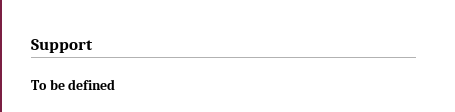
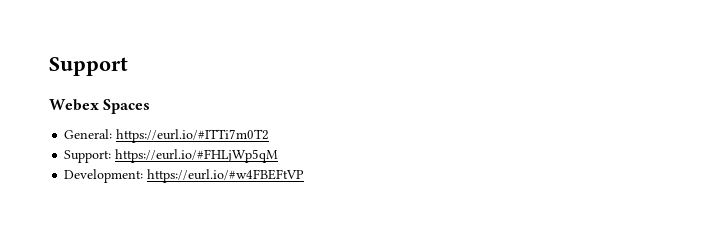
[31,79,116,90] To be defined -> [49,99,151,114] [64,129,270,143] [64,149,279,163] [64,169,305,183] Webex Spaces // General: https://eurl.io/#ITTi7m0T2 // Support: https://eurl.io/#FHLjWp5qM // Development: https://eurl.io/#w4FBEFtVP

